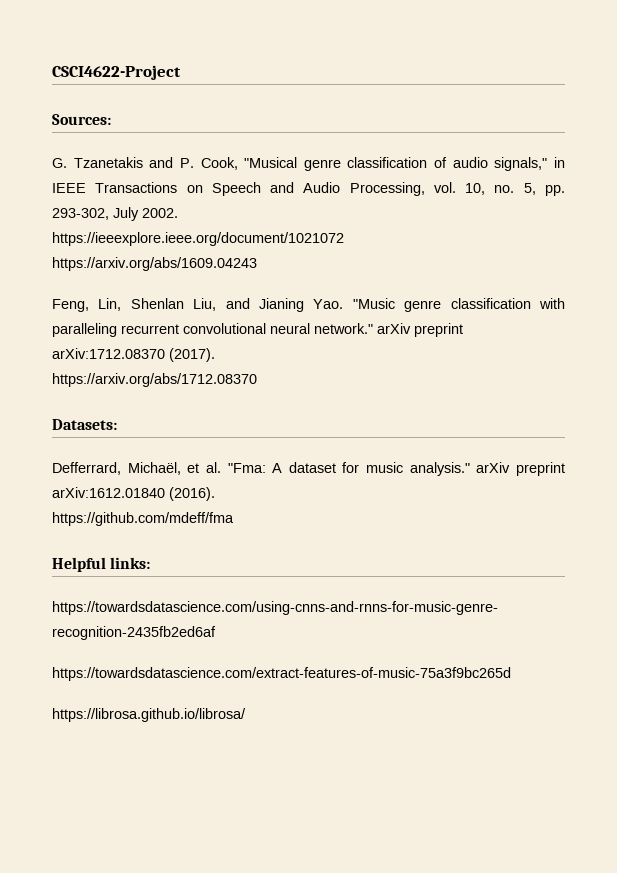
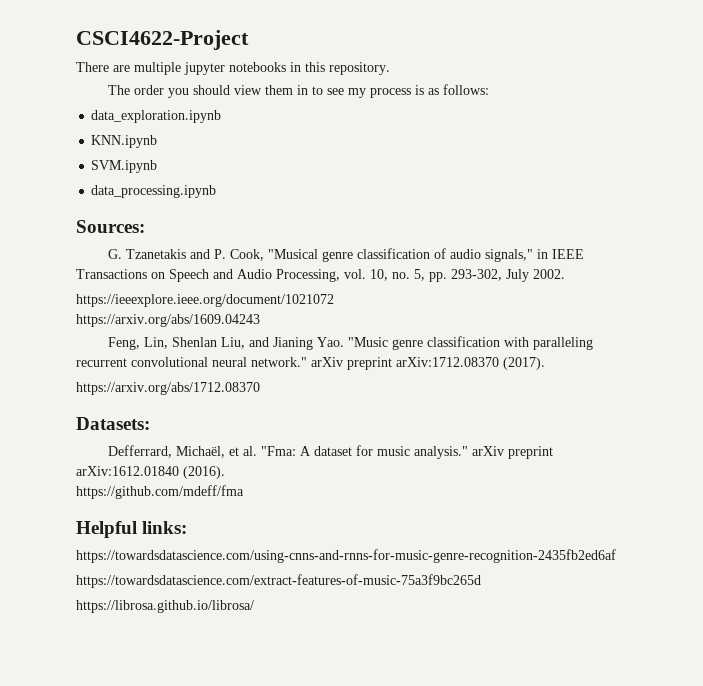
(181, 72) none -> [76,62,390,75] [108,84,490,98] [91,110,222,123] [91,135,158,148] [91,160,158,173] [91,185,217,198] // There are multiple jupyter notebooks in this repository. // The order you should view them in to see my process is as follows: // data_exploration.ipynb // KNN.ipynb // SVM.ipynb // data_processing.ipynb

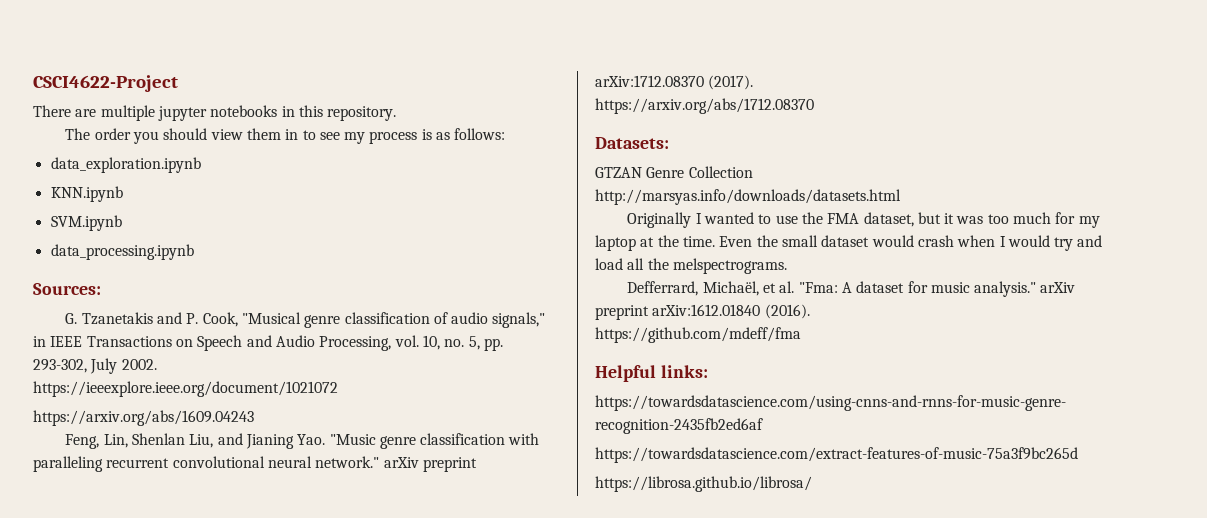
(150, 423) none -> [595,166,753,178] [595,189,901,205] [627,212,1100,228] [595,235,1103,251] [595,258,787,274] // GTZAN Genre Collection // http://marsyas.info/downloads/datasets.html // Originally I wanted to use the FMA dataset, but it was too much for my laptop at the time. Even the small dataset would crash when I would try and load all the melspectrograms.

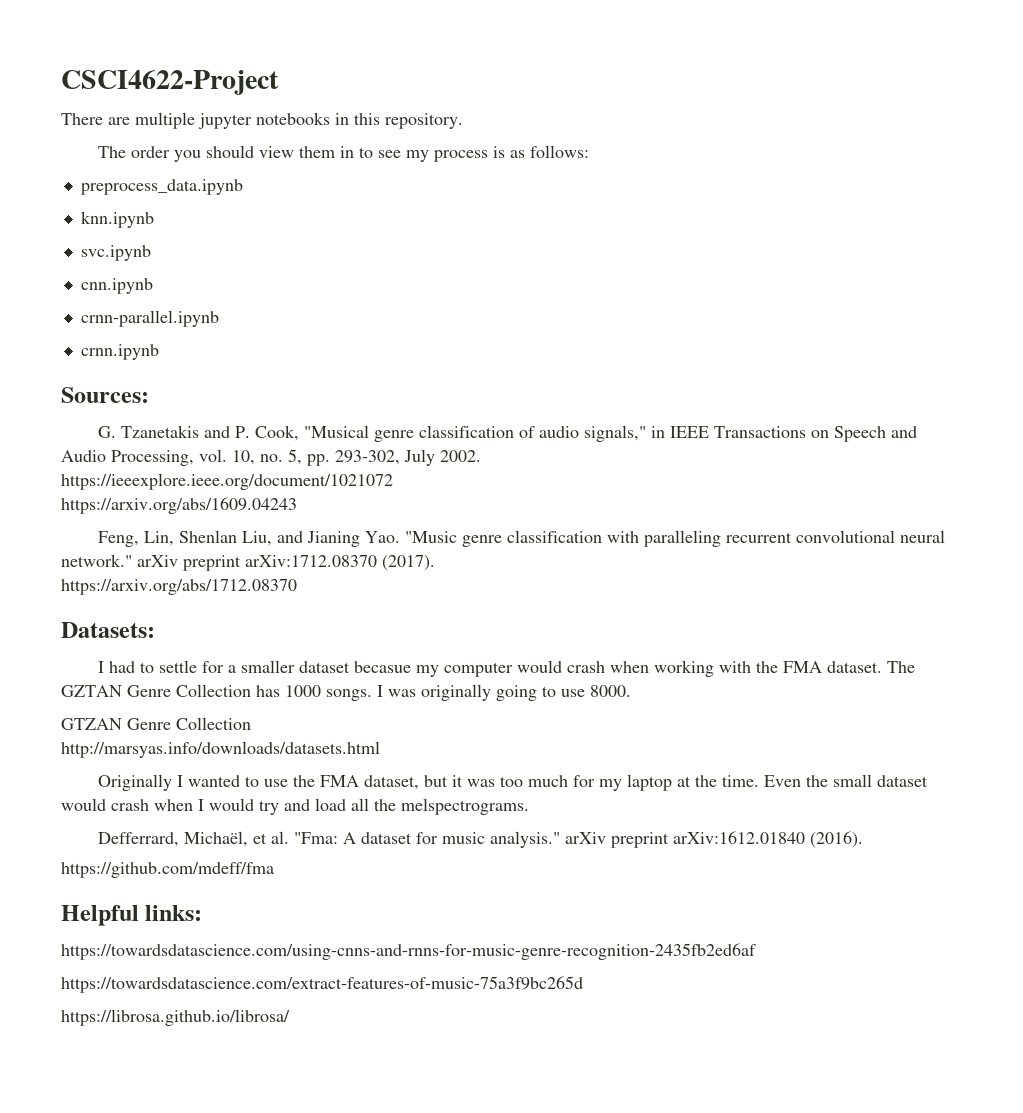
[50,157,201,173] [50,186,123,202] [50,215,122,231] [50,244,194,260] data_exploration.ipynb // KNN.ipynb // SVM.ipynb // data_processing.ipynb -> [80,179,243,195] [80,211,154,228] [80,245,151,261] [80,278,153,294] [80,310,219,327] [80,344,159,360] preprocess_data.ipynb // knn.ipynb // svc.ipynb // cnn.ipynb // crnn-parallel.ipynb // crnn.ipynb
(669, 143) none -> [97,660,915,677] [61,684,631,701] // I had to settle for a smaller dataset becasue my computer would crash when working with the FMA dataset. The GZTAN Genre Collection has 1000 songs. I was originally going to use 8000.

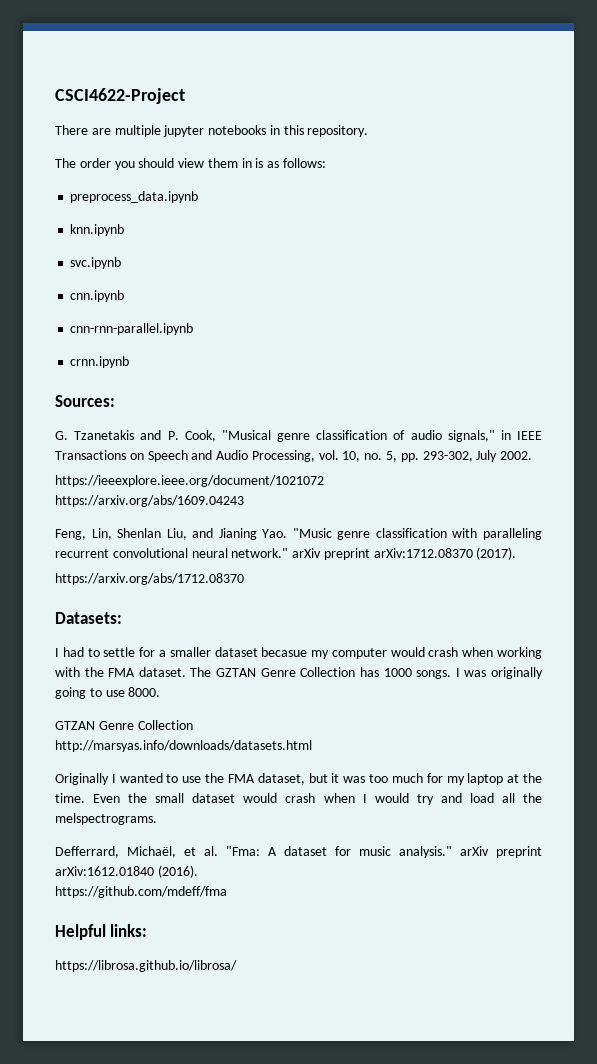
[358,147,488,162] to see my process -> (252, 163) none
[80,310,219,327] crnn-parallel.ipynb -> [70,323,194,335] cnn-rnn-parallel.ipynb
[61,943,756,960] [61,976,583,993] // https://towardsdatascience.com/using-cnns-and-rnns-for-music-genre-recognition-2435fb2ed6af // https://towardsdatascience.com/extract-features-of-music-75a3f9bc265d -> (148, 930) none

